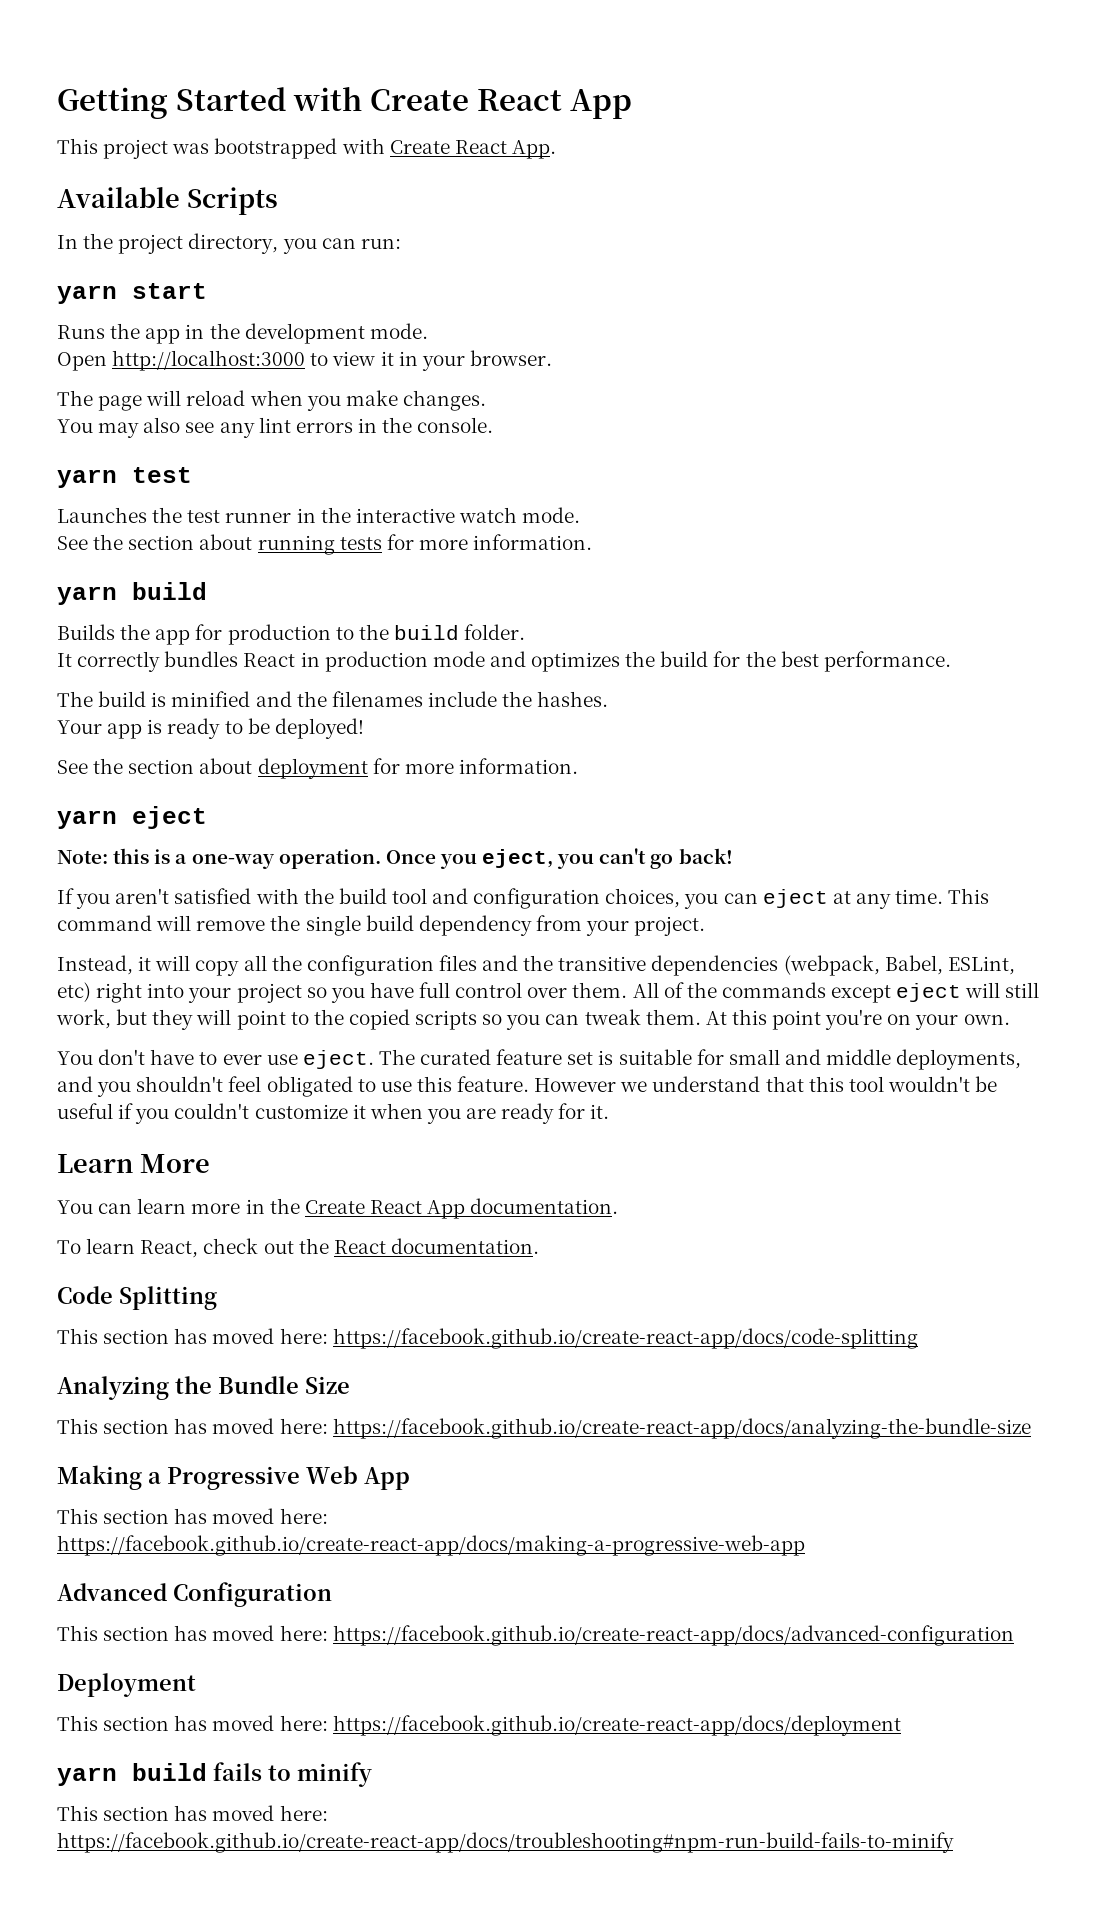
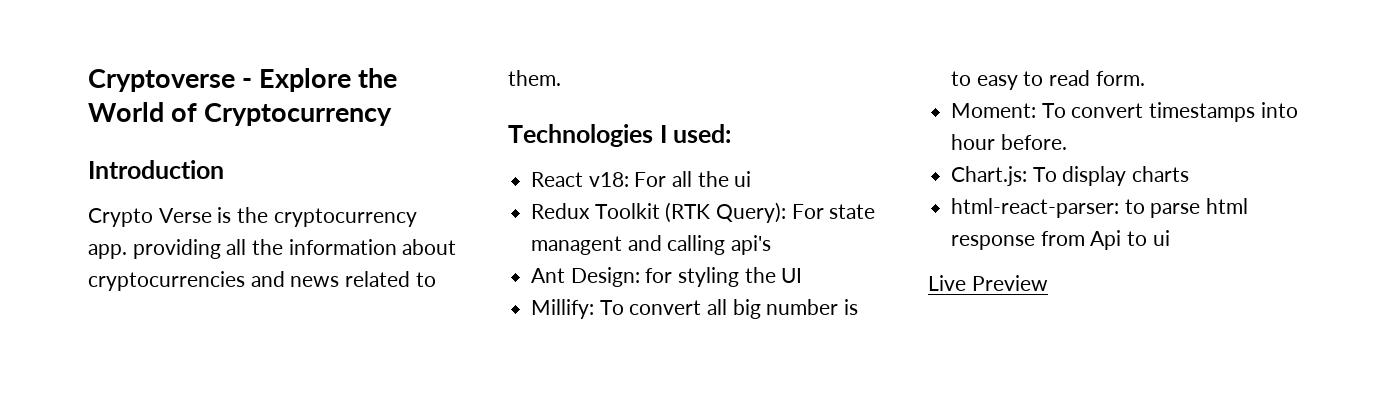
[57,86,632,119] [57,138,556,159] [57,187,278,215] [57,233,401,254] [57,283,207,304] [57,323,428,344] [57,350,552,371] [57,390,486,411] [57,417,494,438] [57,467,192,488] [57,507,581,523] [57,534,593,555] [57,582,207,605] [57,624,526,645] [57,651,951,672] [57,691,609,707] [57,718,364,739] [57,758,578,779] [57,806,207,829] [57,848,733,869] [57,888,990,909] [57,915,706,936] [57,955,1015,976] [57,982,1040,1003] [56,1009,1010,1030] [57,1049,1022,1070] [57,1076,998,1097] [57,1103,610,1124] [57,1154,210,1173] [57,1198,619,1219] [57,1238,539,1258] [57,1286,217,1310] [57,1328,918,1349] [57,1376,350,1400] [57,1418,1031,1439] [57,1465,410,1490] [57,1508,328,1524] [57,1535,805,1556] [57,1582,332,1607] [57,1625,1014,1646] [57,1673,196,1697] [57,1715,901,1736] [57,1762,372,1787] [57,1805,328,1821] [57,1832,954,1853] Getting Started with Create React App // This project was bootstrapped with Create React App. // Available Scripts // In the project directory, you can run: // yarn start // Runs the app in the development mode. // Open http://localhost:3000 to view it in your browser. // The page will reload when you make changes. // You may also see any lint errors in the console. // yarn test // Launches the test runner in the interactive watch mode. // See the section about running tests for more information. // yarn build // Builds the app for production to the build folder. // It correctly bundles React in production mode and optimizes the build for the best performance. // The build is minified and the filenames include the hashes. // Your app is ready to be deployed! // See the section about deployment for more information. // yarn eject // Note: this is a one-way operation. Once you eject, you can't go back! // If you aren't satisfied with the build tool and configuration choices, you can eject at any time. This command will remove the single build dependency from your project. // Instead, it will copy all the configuration files and the transitive dependencies (webpack, Babel, ESLint, etc) right into your project so you have full control over them. All of the commands except eject will still work, but they will point to the copied scripts so you can tweak them. At this point you're on your own. // You don't have to ever use eject. The curated feature set is suitable for small and middle deployments, and you shouldn't feel obligated to use this feature. However we understand that this tool wouldn't be useful if you couldn't customize it when you are ready for it. // Learn More // You can learn more in the Create React App documentation. // To learn React, check out the React documentation. // Code Splitting // This section has moved here: https://facebook.github.io/create-react-app/docs/code-splitting // Analyzing the Bundle Size // This section has moved here: https://facebook.github.io/create-react-app/docs/analyzing-the-bundle-size // Making a Progressive Web App // This section has moved here: https://facebook.github.io/create-react-app/docs/making-a-progressive-web-app // Advanced Configuration // This section has moved here: https://facebook.github.io/create-react-app/docs/advanced-configuration // Deployment // This section has moved here: https://facebook.github.io/create-react-app/docs/deployment // yarn build fails to minify // This section has moved here: https://facebook.github.io/create-react-app/docs/troubleshooting#npm-run-build-fails-to-minify -> [88,68,398,92] [88,102,393,126] [88,160,224,179] [88,207,417,227] [88,239,457,259] [88,271,436,291] [508,70,561,86] [508,124,732,147] [531,171,752,187] [531,202,876,223] [531,235,772,255] [531,267,803,287] [531,299,859,319] [951,70,1145,90] [951,102,1298,122] [951,134,1067,150] [951,166,1190,186] [951,198,1249,218] [951,230,1170,250] [928,275,1048,291] Cryptoverse - Explore the World of Cryptocurrency // Introduction // Crypto Verse is the cryptocurrency app. providing all the information about cryptocurrencies and news related to them. // Technologies I used: // React v18: For all the ui // Redux Toolkit (RTK Query): For state managent and calling api's // Ant Design: for styling the UI // Millify: To convert all big number is to easy to read form. // Moment: To convert timestamps into hour before. // Chart.js: To display charts // html-react-parser: to parse html response from Api to ui // Live Preview

